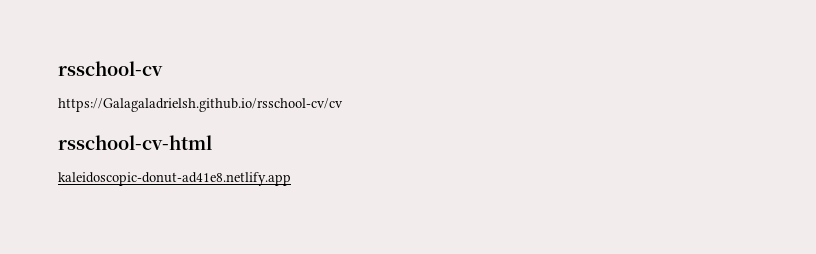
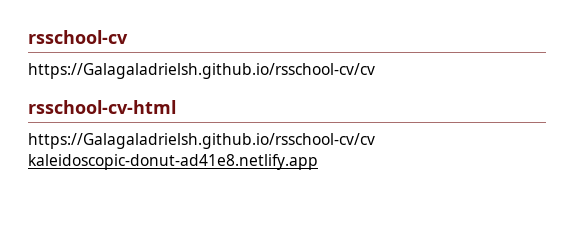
(212, 142) none -> [28,133,375,149] https://Galagaladrielsh.github.io/rsschool-cv/cv

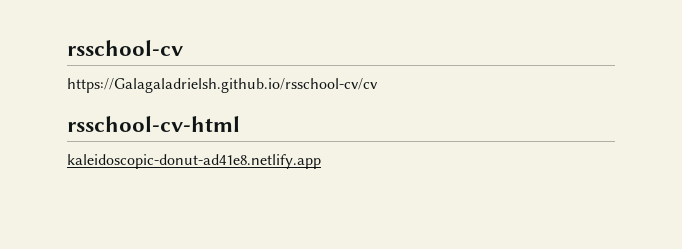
[28,133,375,149] https://Galagaladrielsh.github.io/rsschool-cv/cv -> (240, 124) none

